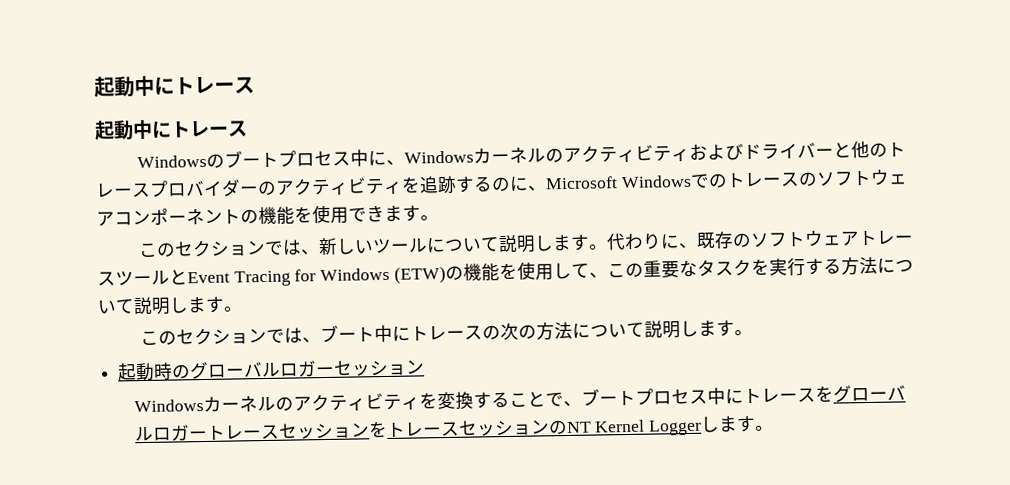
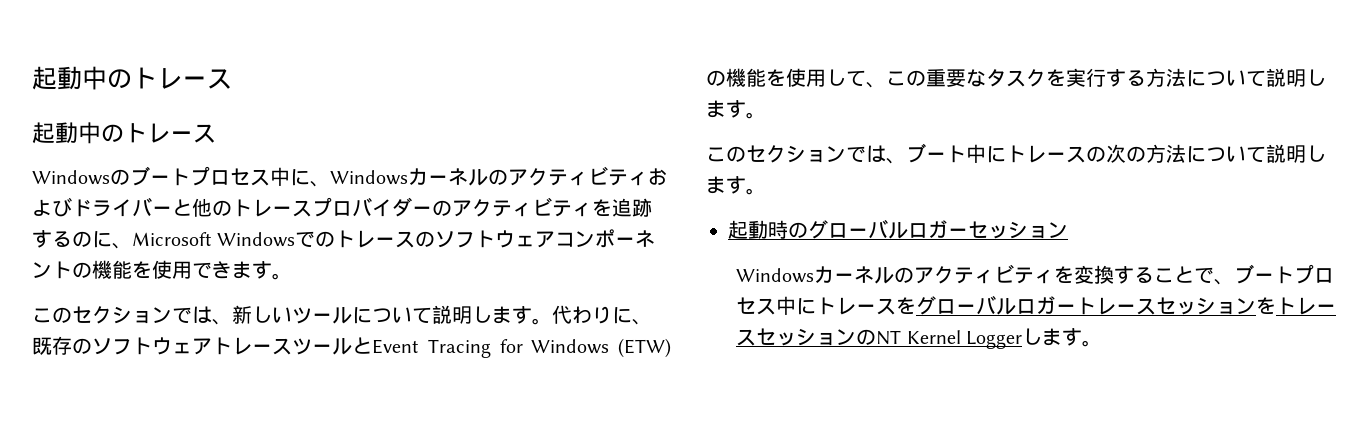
[94,75,175,98] 起動中に -> [32,66,132,90] 起動中の
[151,120,172,139] に -> [101,124,124,142] の

